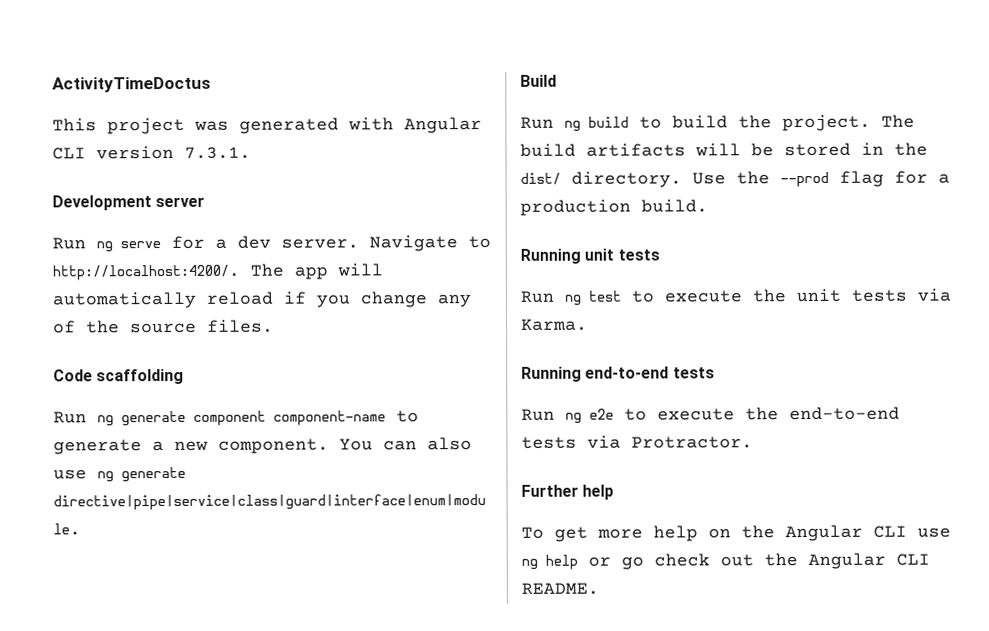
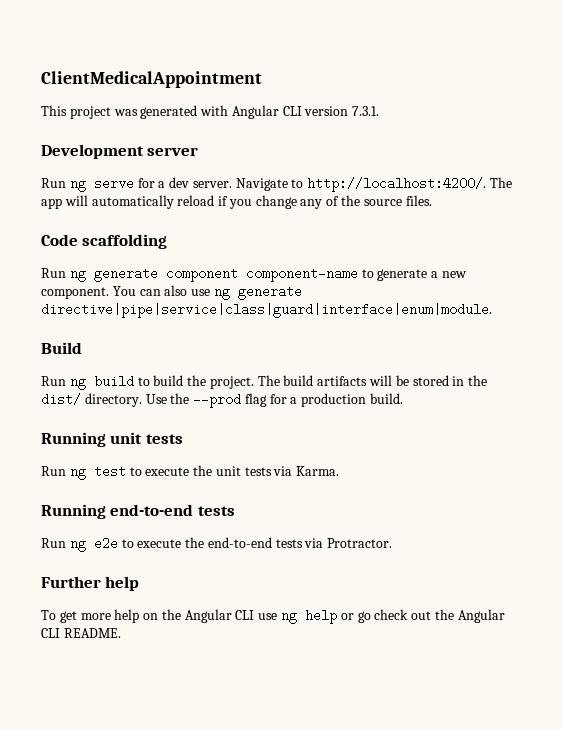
[52,76,211,93] ActivityTimeDoctus -> [41,71,262,88] ClientMedicalAppointment

